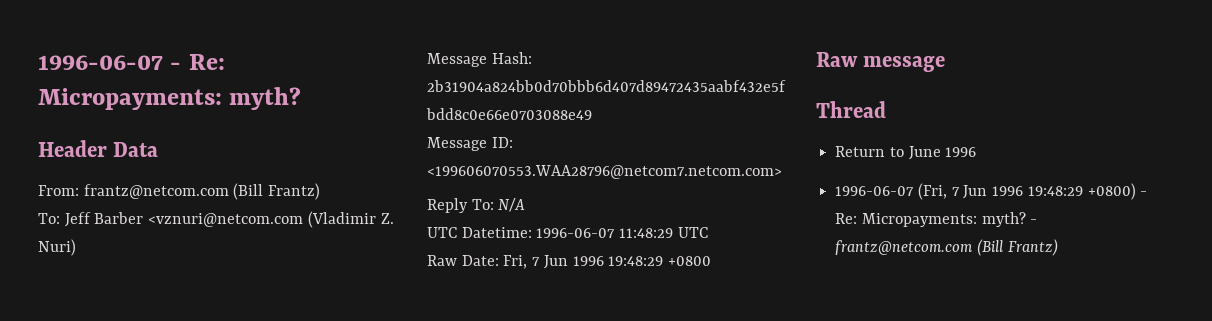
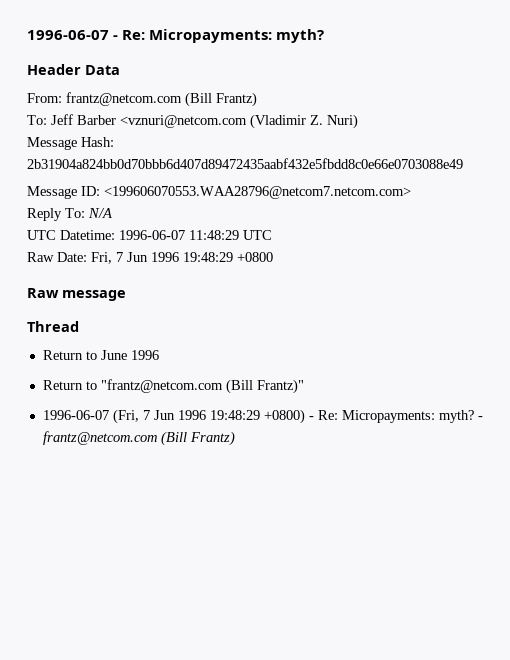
(977, 152) none -> [42,379,304,394] // Return to "frantz@netcom.com (Bill Frantz)"

